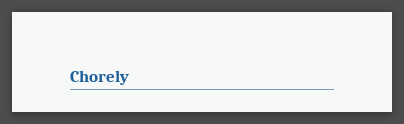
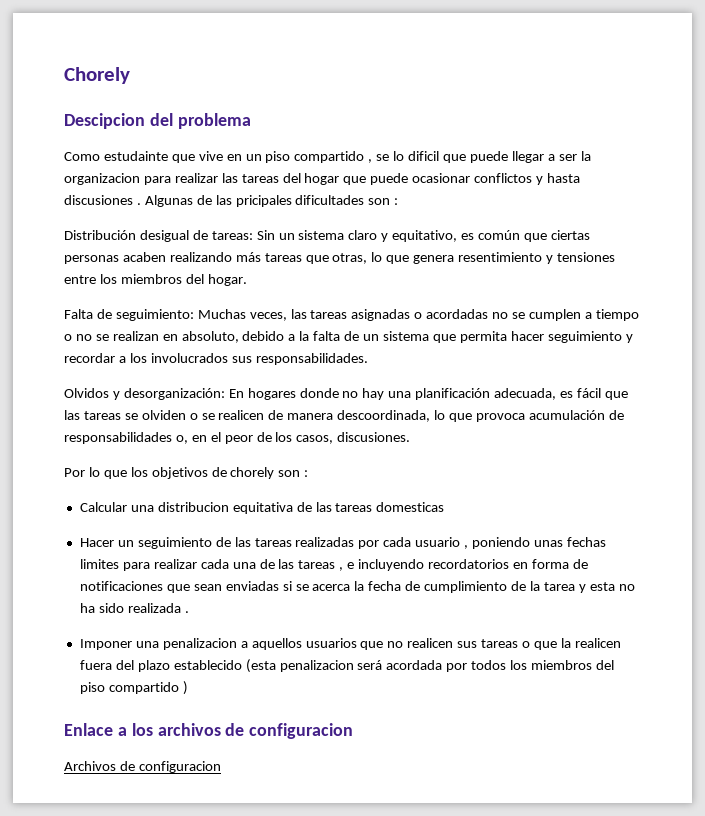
(129, 77) none -> [64,113,251,129] [64,151,591,163] [64,173,580,185] [64,195,399,207] [64,230,590,242] [64,252,615,264] [64,274,247,286] [64,309,639,321] [64,331,633,343] [64,353,368,365] [64,388,628,400] [64,410,624,422] [64,432,411,444] [64,467,309,479] [79,502,445,514] [79,537,606,549] [79,559,588,571] [79,581,635,593] [79,603,189,613] [79,638,621,650] [79,659,614,673] [79,681,188,695] [64,723,354,739] [64,761,221,773] // Descipcion del problema // Como estudainte que vive en un piso compartido , se lo dificil que puede llegar a ser la organizacion para realizar las tareas del hogar que puede ocasionar conflictos y hasta discusiones . Algunas de las pricipales dificultades son : // Distribución desigual de tareas: Sin un sistema claro y equitativo, es común que ciertas personas acaben realizando más tareas que otras, lo que genera resentimiento y tensiones entre los miembros del hogar. // Falta de seguimiento: Muchas veces, las tareas asignadas o acordadas no se cumplen a tiempo o no se realizan en absoluto, debido a la falta de un sistema que permita hacer seguimiento y recordar a los involucrados sus responsabilidades. // Olvidos y desorganización: En hogares donde no hay una planificación adecuada, es fácil que las tareas se olviden o se realicen de manera descoordinada, lo que provoca acumulación de responsabilidades o, en el peor de los casos, discusiones. // Por lo que los objetivos de chorely son : // Calcular una distribucion equitativa de las tareas domesticas // Hacer un seguimiento de las tareas realizadas por cada usuario , poniendo unas fechas limites para realizar cada una de las tareas , e incluyendo recordatorios en forma de notificaciones que sean enviadas si se acerca la fecha de cumplimiento de la tarea y esta no ha sido realizada . // Imponer una penalizacion a aquellos usuarios que no realicen sus tareas o que la realicen fuera del plazo establecido (esta penalizacion será acordada por todos los miembros del piso compartido ) // Enlace a los archivos de configuracion // Archivos de configuracion

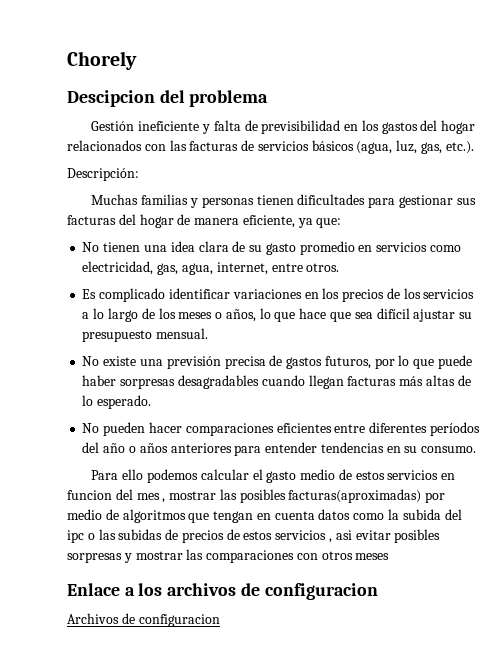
[64,151,591,163] [64,173,580,185] [64,195,399,207] [64,230,590,242] [64,252,615,264] [64,274,247,286] [64,309,639,321] [64,331,633,343] [64,353,368,365] [64,388,628,400] [64,410,624,422] [64,432,411,444] [64,467,309,479] [79,502,445,514] [79,537,606,549] [79,559,588,571] [79,581,635,593] [79,603,189,613] [79,638,621,650] [79,659,614,673] [79,681,188,695] Como estudainte que vive en un piso compartido , se lo dificil que puede llegar a ser la organizacion para realizar las tareas del hogar que puede ocasionar conflictos y hasta discusiones . Algunas de las pricipales dificultades son : // Distribución desigual de tareas: Sin un sistema claro y equitativo, es común que ciertas personas acaben realizando más tareas que otras, lo que genera resentimiento y tensiones entre los miembros del hogar. // Falta de seguimiento: Muchas veces, las tareas asignadas o acordadas no se cumplen a tiempo o no se realizan en absoluto, debido a la falta de un sistema que permita hacer seguimiento y recordar a los involucrados sus responsabilidades. // Olvidos y desorganización: En hogares donde no hay una planificación adecuada, es fácil que las tareas se olviden o se realicen de manera descoordinada, lo que provoca acumulación de responsabilidades o, en el peor de los casos, discusiones. // Por lo que los objetivos de chorely son : // Calcular una distribucion equitativa de las tareas domesticas // Hacer un seguimiento de las tareas realizadas por cada usuario , poniendo unas fechas limites para realizar cada una de las tareas , e incluyendo recordatorios en forma de notificaciones que sean enviadas si se acerca la fecha de cumplimiento de la tarea y esta no ha sido realizada . // Imponer una penalizacion a aquellos usuarios que no realicen sus tareas o que la realicen fuera del plazo establecido (esta penalizacion será acordada por todos los miembros del piso compartido ) -> [91,120,476,134] [67,140,474,154] [67,168,139,181] [91,194,476,208] [67,214,342,228] [82,241,461,255] [82,261,340,275] [82,288,475,302] [82,308,473,322] [82,328,209,342] [82,355,472,369] [82,375,471,389] [82,395,152,409] [82,422,480,436] [82,442,477,456] [91,469,456,483] [67,489,446,503] [67,509,462,523] [67,529,441,543] [67,549,390,563] Gestión ineficiente y falta de previsibilidad en los gastos del hogar relacionados con las facturas de servicios básicos (agua, luz, gas, etc.). // Descripción: // Muchas familias y personas tienen dificultades para gestionar sus facturas del hogar de manera eficiente, ya que: // No tienen una idea clara de su gasto promedio en servicios como electricidad, gas, agua, internet, entre otros. // Es complicado identificar variaciones en los precios de los servicios a lo largo de los meses o años, lo que hace que sea difícil ajustar su presupuesto mensual. // No existe una previsión precisa de gastos futuros, por lo que puede haber sorpresas desagradables cuando llegan facturas más altas de lo esperado. // No pueden hacer comparaciones eficientes entre diferentes períodos del año o años anteriores para entender tendencias en su consumo. // Para ello podemos calcular el gasto medio de estos servicios en funcion del mes , mostrar las posibles facturas(aproximadas) por medio de algoritmos que tengan en cuenta datos como la subida del ipc o las subidas de precios de estos servicios , asi evitar posibles sorpresas y mostrar las comparaciones con otros meses

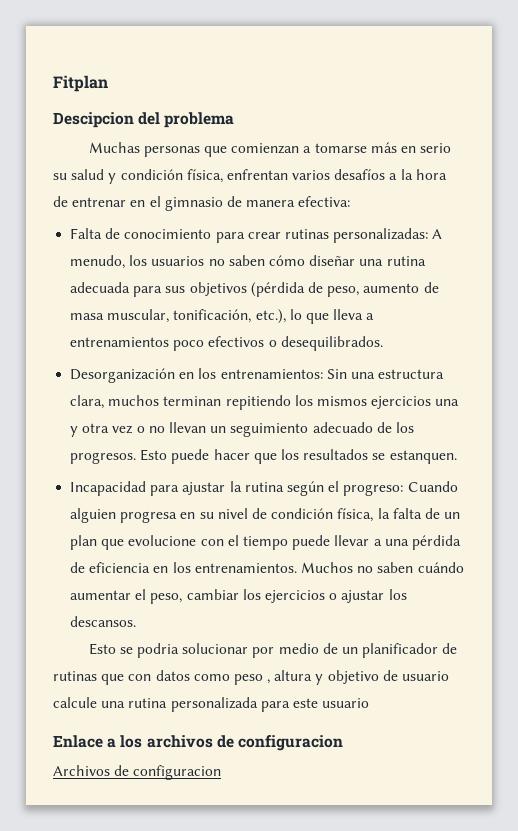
[67,51,137,70] Chorely -> [53,75,108,92] Fitplan
[91,120,476,134] [67,140,474,154] [67,168,139,181] [91,194,476,208] [67,214,342,228] [82,241,461,255] [82,261,340,275] [82,288,475,302] [82,308,473,322] [82,328,209,342] [82,355,472,369] [82,375,471,389] [82,395,152,409] [82,422,480,436] [82,442,477,456] [91,469,456,483] [67,489,446,503] [67,509,462,523] [67,529,441,543] [67,549,390,563] Gestión ineficiente y falta de previsibilidad en los gastos del hogar relacionados con las facturas de servicios básicos (agua, luz, gas, etc.). // Descripción: // Muchas familias y personas tienen dificultades para gestionar sus facturas del hogar de manera eficiente, ya que: // No tienen una idea clara de su gasto promedio en servicios como electricidad, gas, agua, internet, entre otros. // Es complicado identificar variaciones en los precios de los servicios a lo largo de los meses o años, lo que hace que sea difícil ajustar su presupuesto mensual. // No existe una previsión precisa de gastos futuros, por lo que puede haber sorpresas desagradables cuando llegan facturas más altas de lo esperado. // No pueden hacer comparaciones eficientes entre diferentes períodos del año o años anteriores para entender tendencias en su consumo. // Para ello podemos calcular el gasto medio de estos servicios en funcion del mes , mostrar las posibles facturas(aproximadas) por medio de algoritmos que tengan en cuenta datos como la subida del ipc o las subidas de precios de estos servicios , asi evitar posibles sorpresas y mostrar las comparaciones con otros meses -> [88,142,452,157] [53,169,447,184] [53,196,351,211] [70,228,443,243] [70,255,426,269] [70,282,439,297] [70,309,375,324] [70,336,383,351] [70,368,445,383] [70,395,460,410] [70,422,414,437] [70,449,457,464] [70,481,458,496] [70,508,461,523] [70,535,461,550] [70,562,464,573] [70,589,407,604] [70,616,137,627] [88,643,458,658] [53,670,450,685] [53,697,370,712] Muchas personas que comienzan a tomarse más en serio su salud y condición física, enfrentan varios desafíos a la hora de entrenar en el gimnasio de manera efectiva: // Falta de conocimiento para crear rutinas personalizadas: A menudo, los usuarios no saben cómo diseñar una rutina adecuada para sus objetivos (pérdida de peso, aumento de masa muscular, tonificación, etc.), lo que lleva a entrenamientos poco efectivos o desequilibrados. // Desorganización en los entrenamientos: Sin una estructura clara, muchos terminan repitiendo los mismos ejercicios una y otra vez o no llevan un seguimiento adecuado de los progresos. Esto puede hacer que los resultados se estanquen. // Incapacidad para ajustar la rutina según el progreso: Cuando alguien progresa en su nivel de condición física, la falta de un plan que evolucione con el tiempo puede llevar a una pérdida de eficiencia en los entrenamientos. Muchos no saben cuándo aumentar el peso, cambiar los ejercicios o ajustar los descansos. // Esto se podria solucionar por medio de un planificador de rutinas que con datos como peso , altura y objetivo de usuario calcule una rutina personalizada para este usuario

